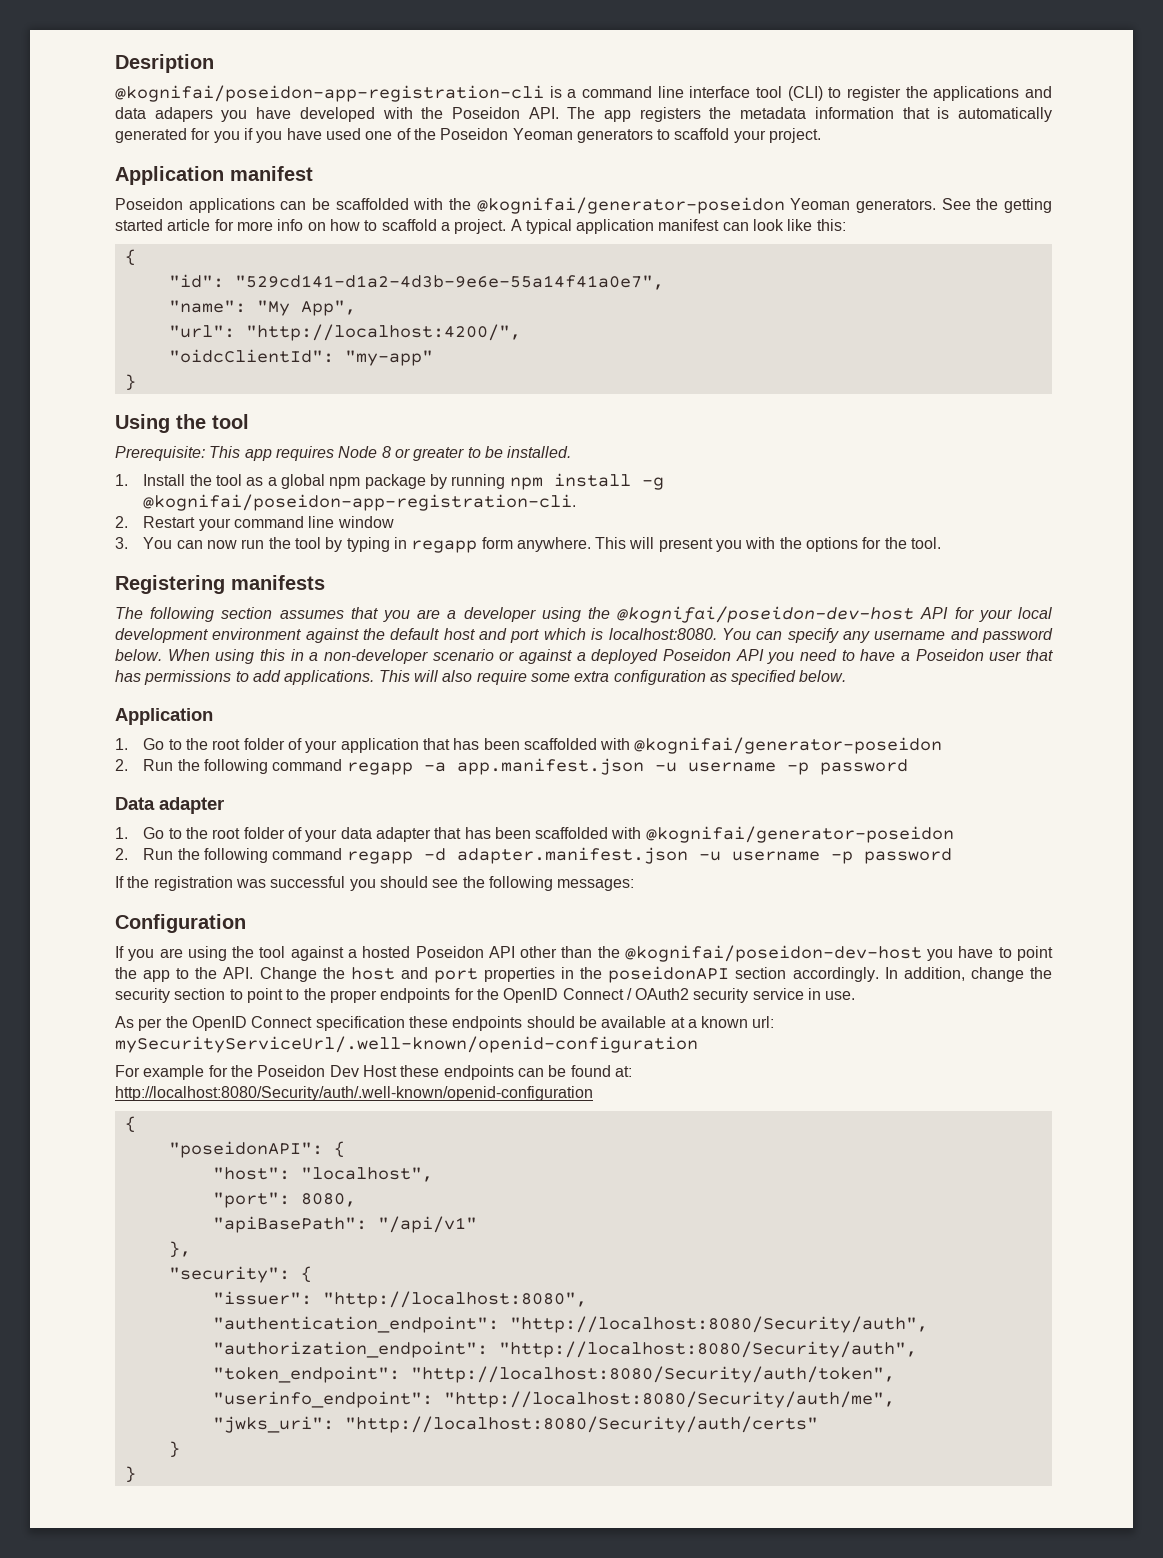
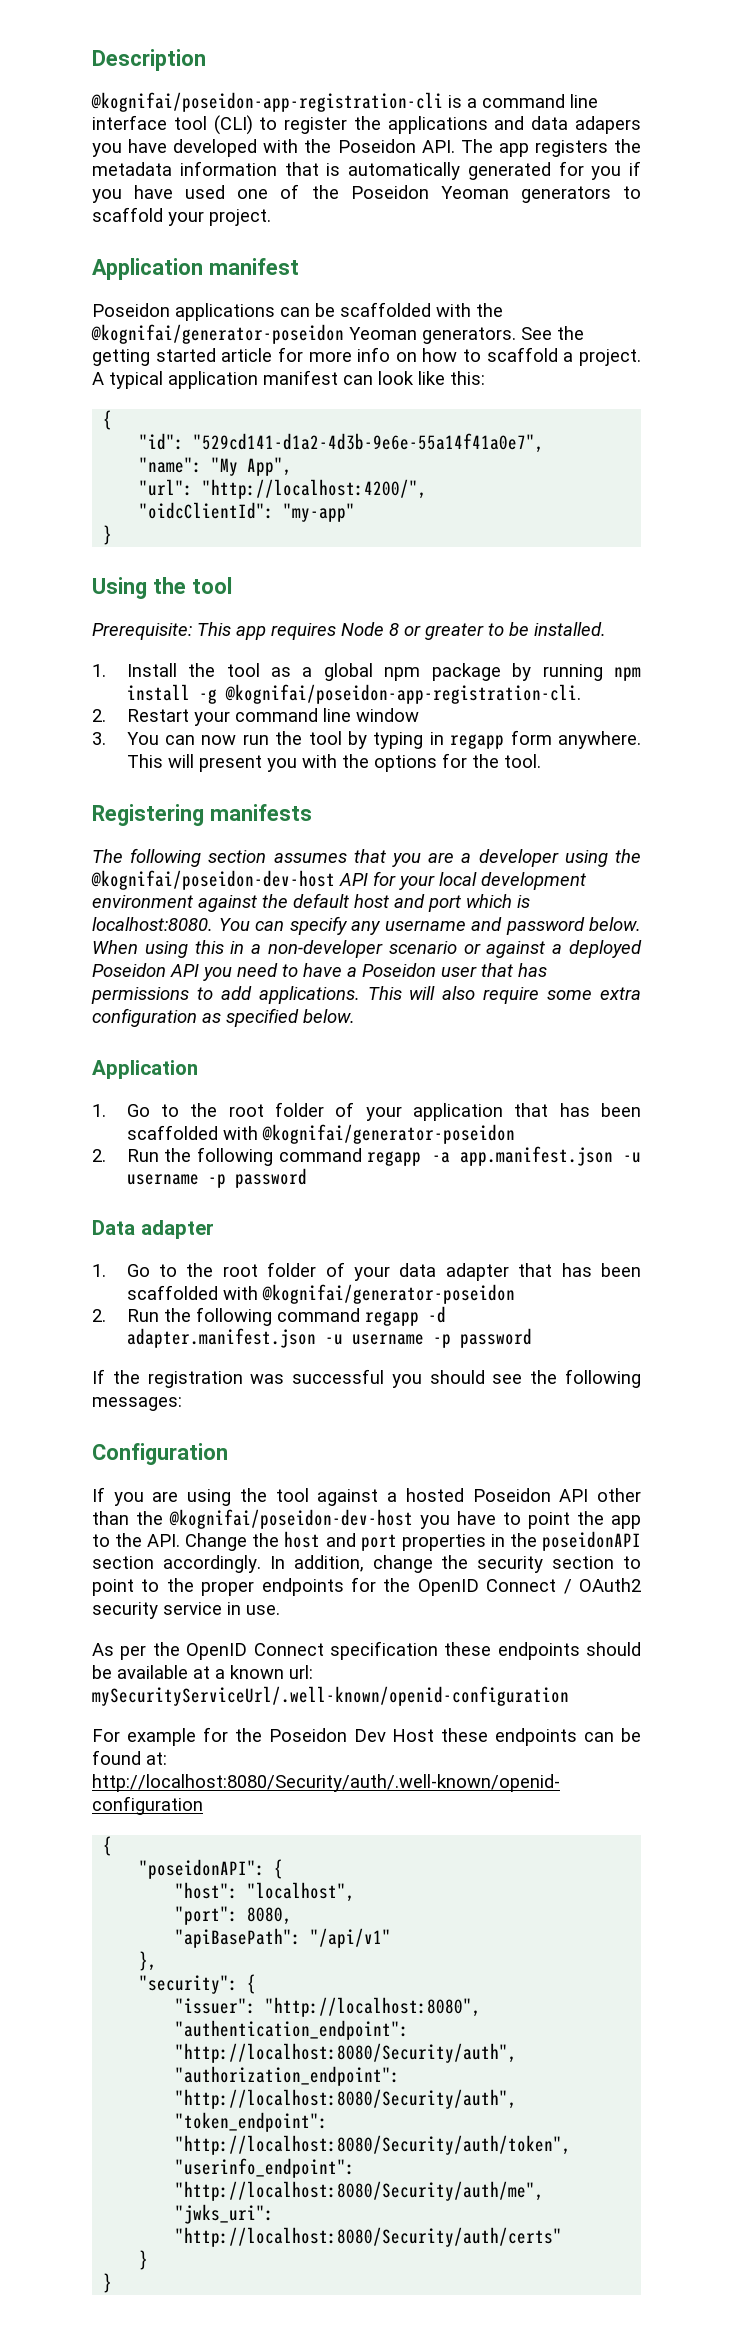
[115,54,214,73] Desription -> [92,49,206,71] Description

